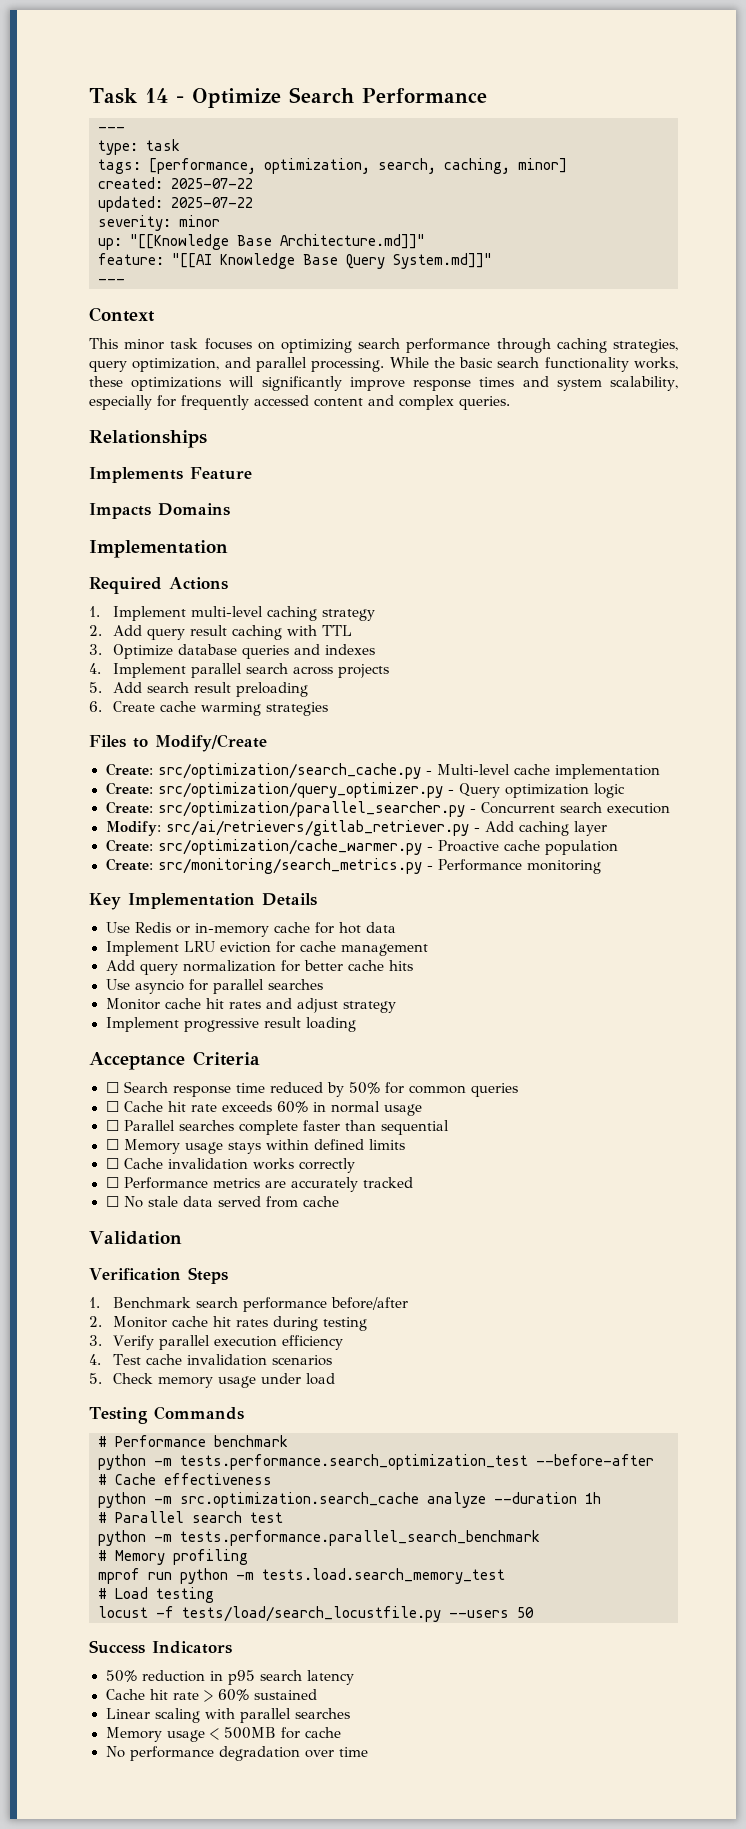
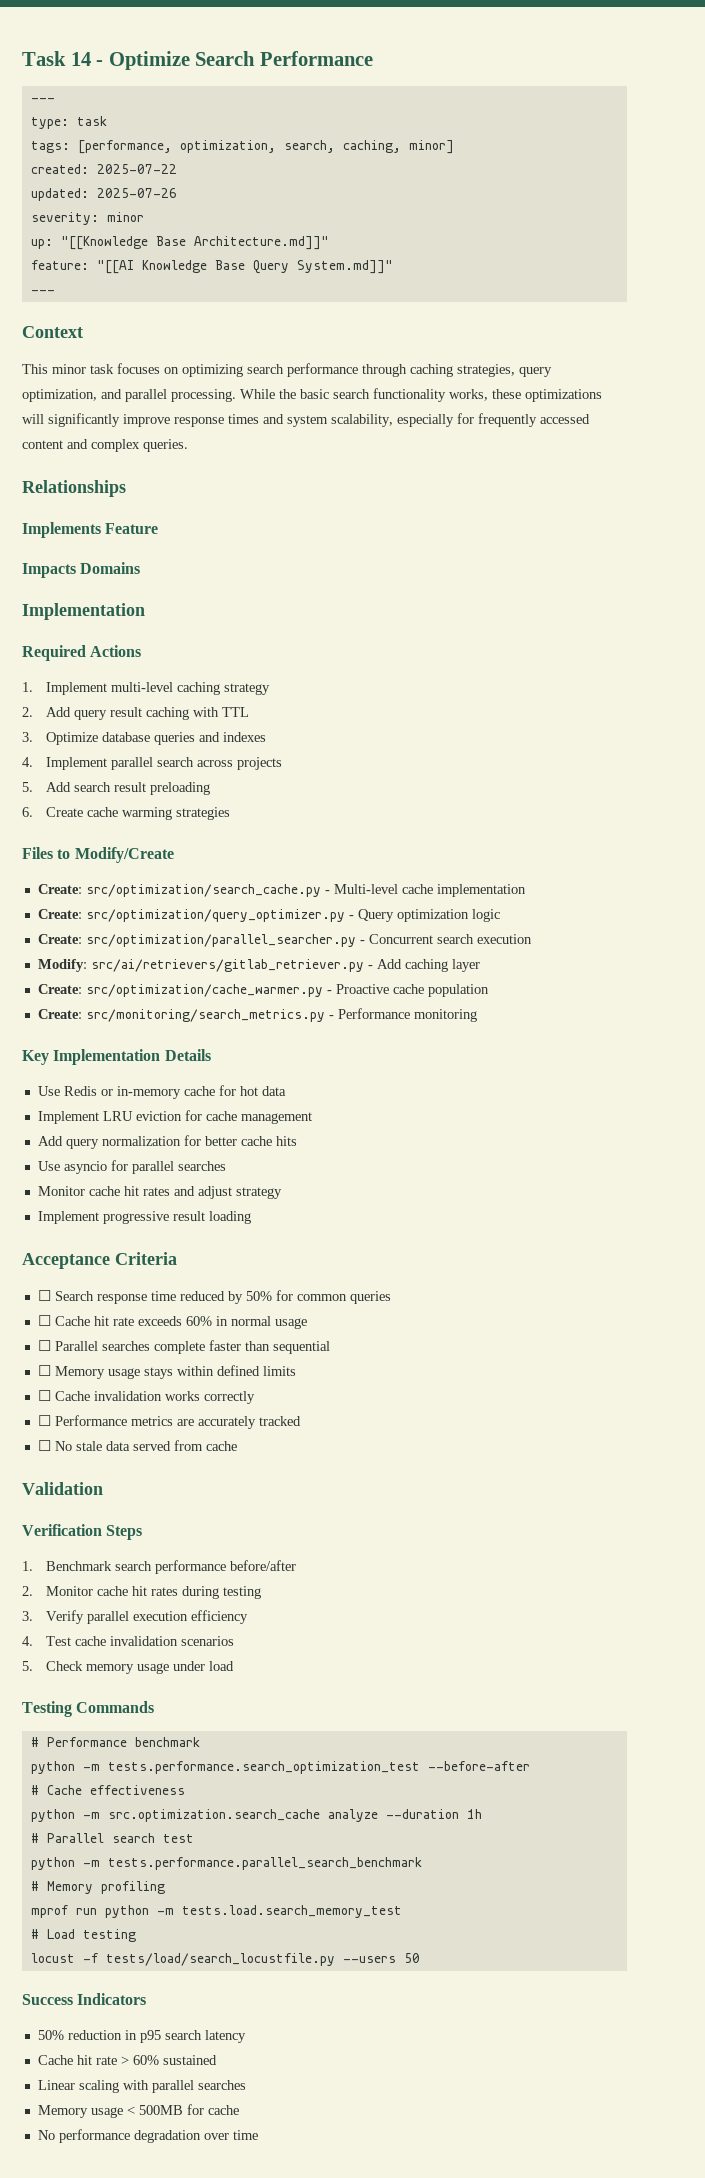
[171,197,253,208] 2025-07-22 -> [96,188,177,198] 2025-07-26

